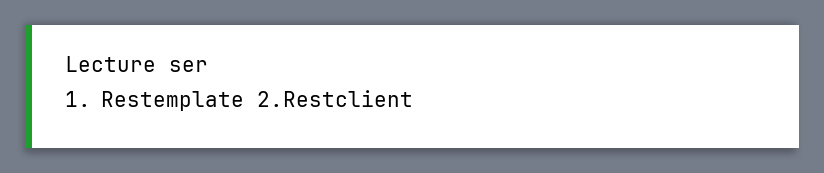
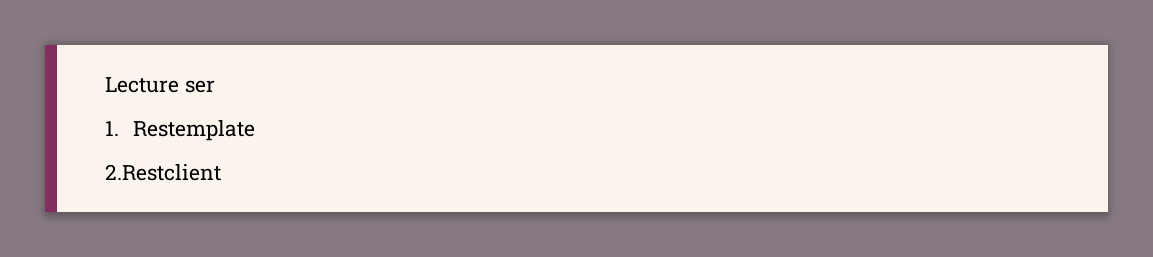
(245, 101) none -> (255, 130) //

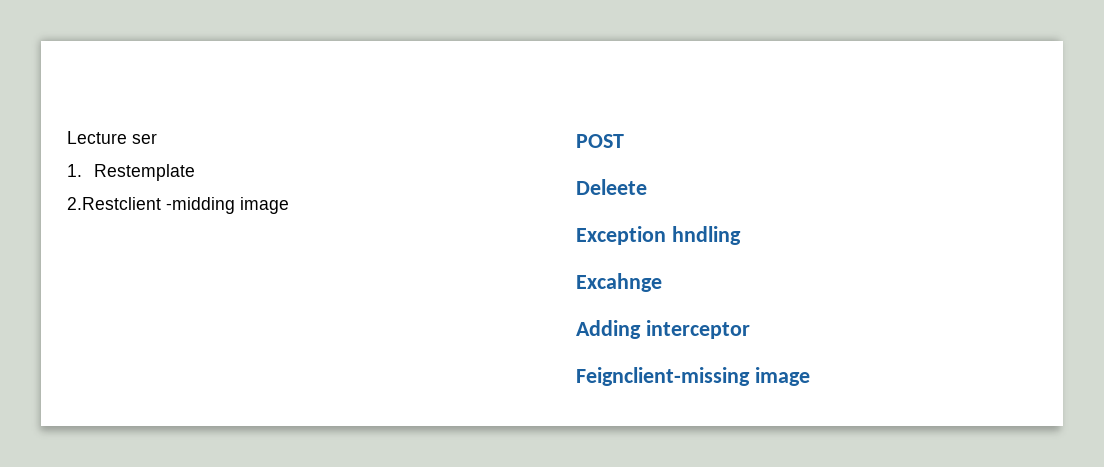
(221, 172) none -> [166,197,289,214] [576,134,624,148] [576,179,647,195] [576,226,741,245] [576,273,662,292] [576,320,750,339] [576,367,810,386] -midding image // POST // Deleete // Exception hndling // Excahnge // Adding interceptor // Feignclient-missing image

